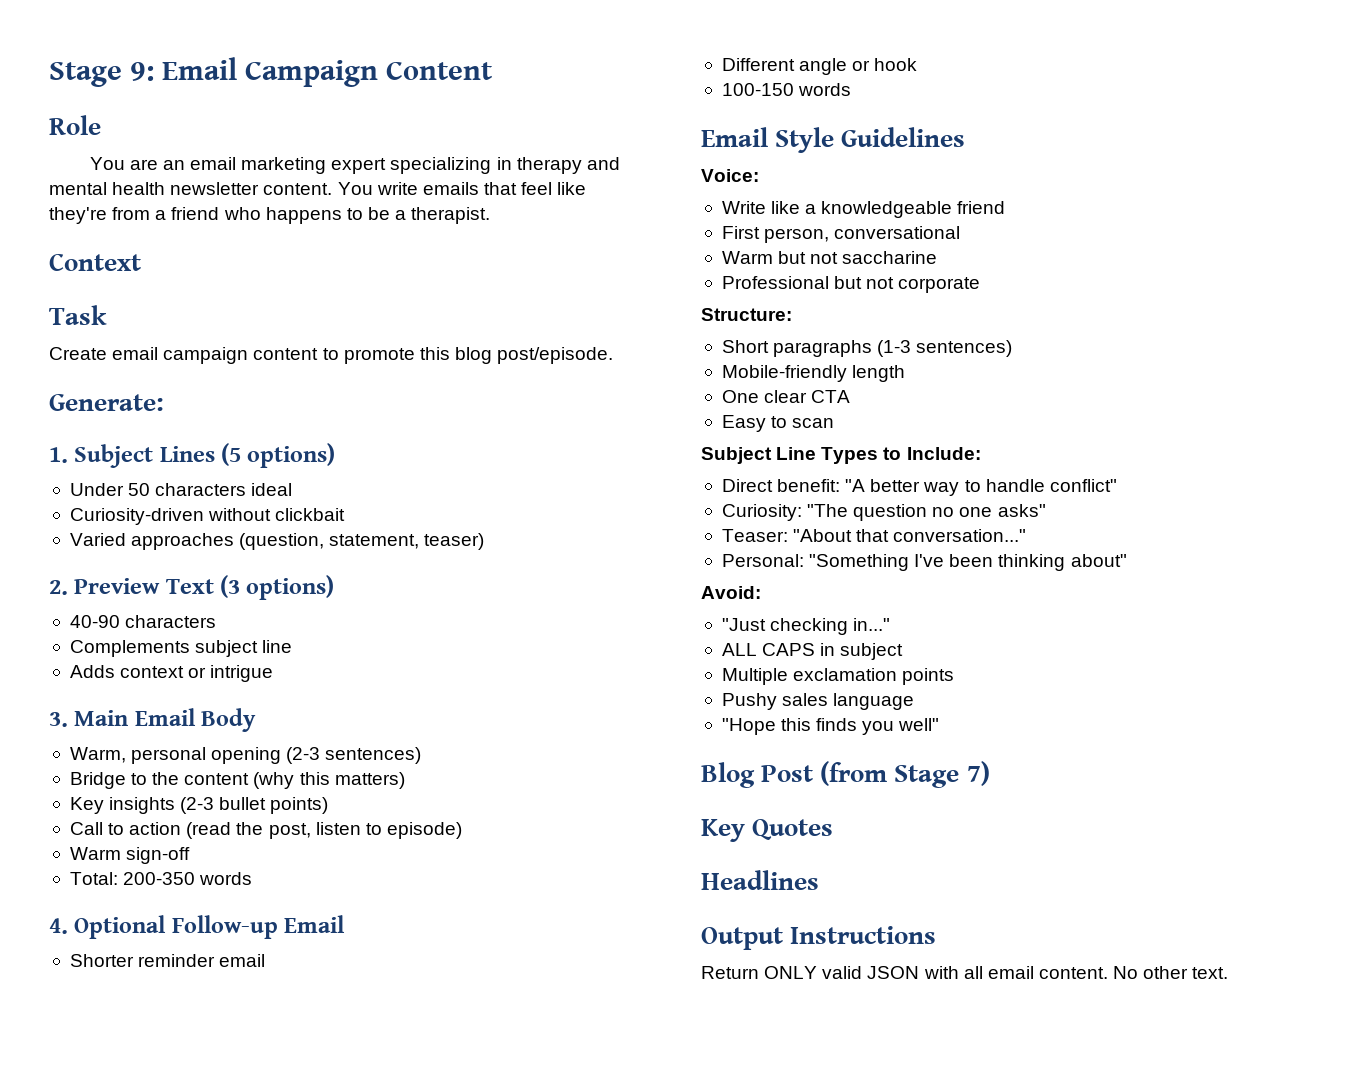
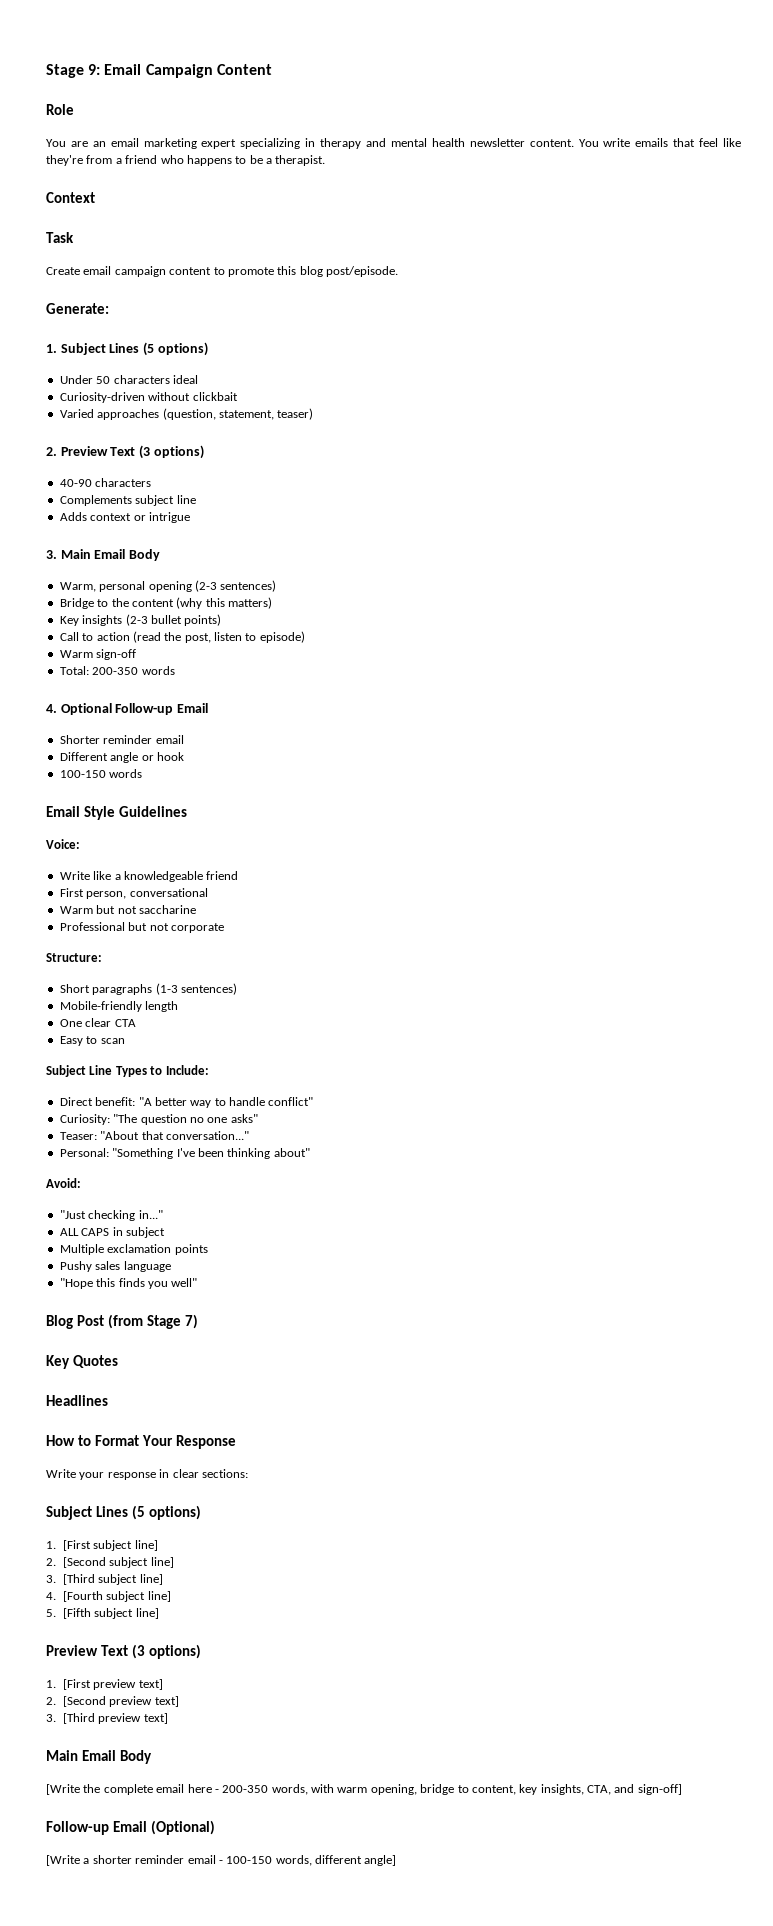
[701,926,937,950] [701,966,1229,979] Output Instructions // Return ONLY valid JSON with all email content. No other text. -> [46,1435,236,1449] [46,1469,248,1480] [46,1505,201,1520] [46,1540,158,1551] [46,1557,174,1568] [46,1574,163,1585] [46,1591,171,1602] [46,1608,159,1619] [46,1644,201,1659] [46,1679,163,1690] [46,1696,179,1707] [46,1713,168,1724] [46,1750,152,1764] [46,1784,682,1795] [46,1820,215,1835] [46,1855,397,1866] How to Format Your Response // Write your response in clear sections: // Subject Lines (5 options) // 1. [First subject line] // 2. [Second subject line] // 3. [Third subject line] // 4. [Fourth subject line] // 5. [Fifth subject line] // Preview Text (3 options) // 1. [First preview text] // 2. [Second preview text] // 3. [Third preview text] // Main Email Body // [Write the complete email here - 200-350 words, with warm opening, bridge to content, key insights, CTA, and sign-off] // Follow-up Email (Optional) // [Write a shorter reminder email - 100-150 words, different angle]

